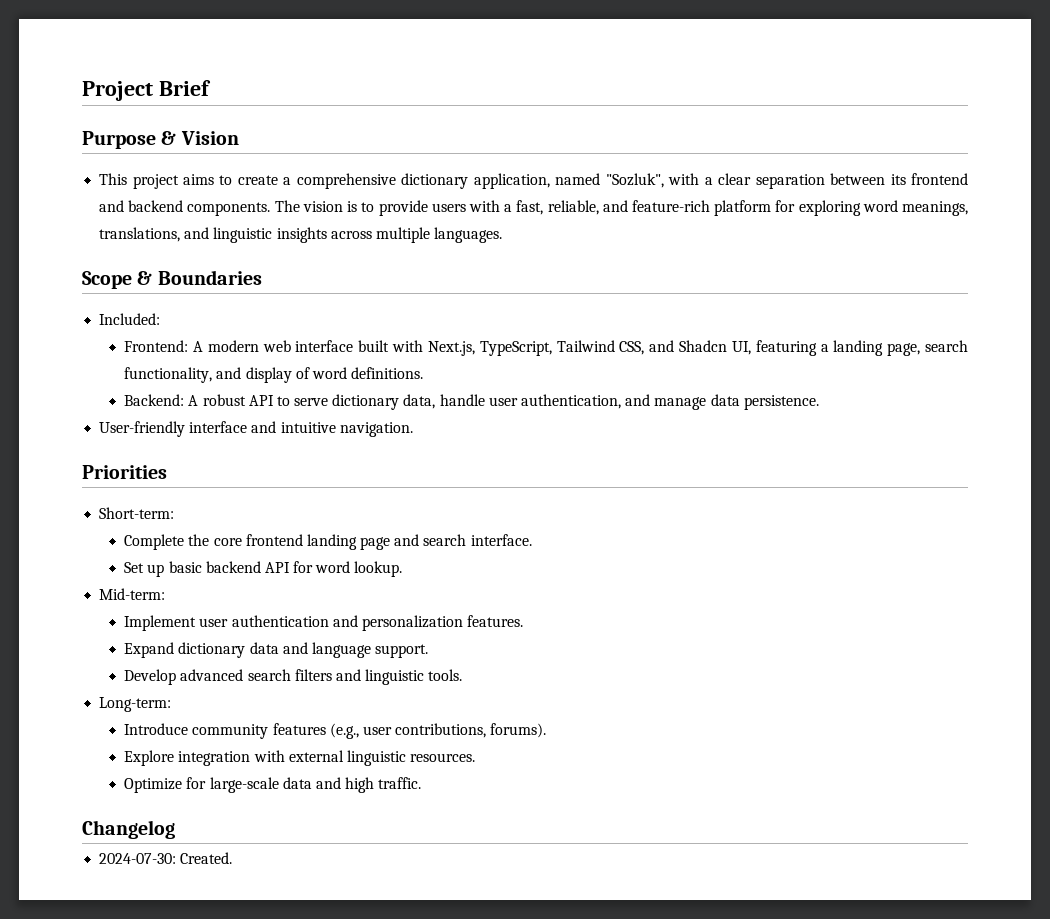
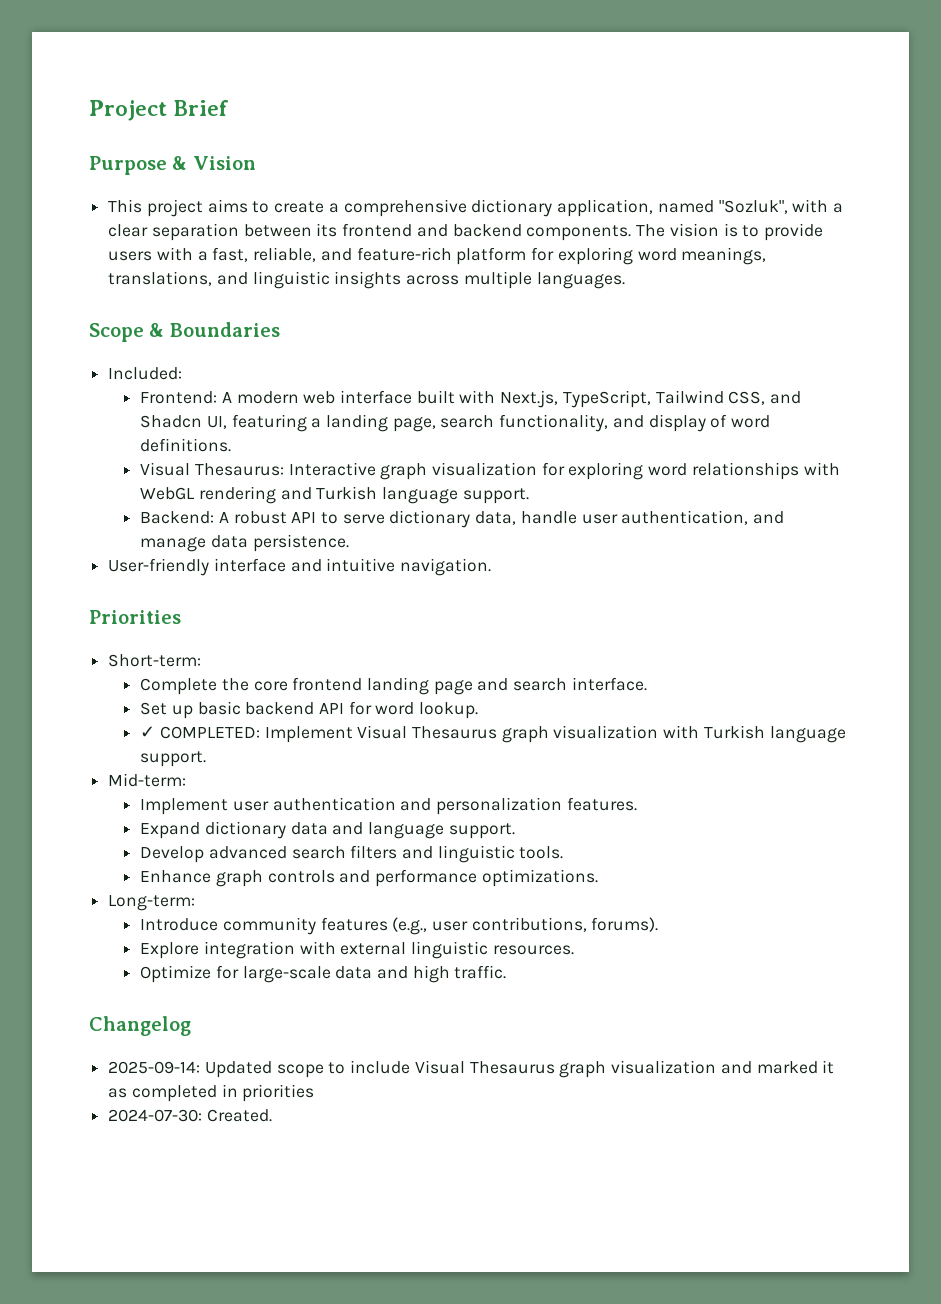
(424, 373) none -> [140,462,840,480] [140,486,529,504] // Visual Thesaurus: Interactive graph visualization for exploring word relationships with WebGL rendering and Turkish language support.
(403, 569) none -> [140,725,846,743] [140,751,207,767] // ✓ COMPLETED: Implement Visual Thesaurus graph visualization with Turkish language support.
(463, 675) none -> [140,869,598,887] // Enhance graph controls and performance optimizations.
(175, 829) none -> [108,1060,835,1078] [108,1084,315,1102] // 2025-09-14: Updated scope to include Visual Thesaurus graph visualization and marked it as completed in priorities

